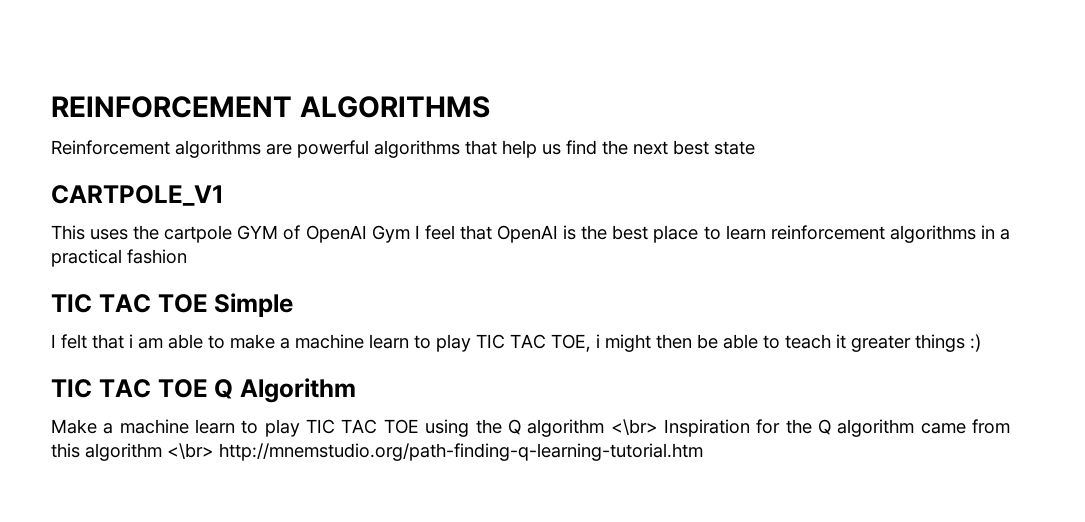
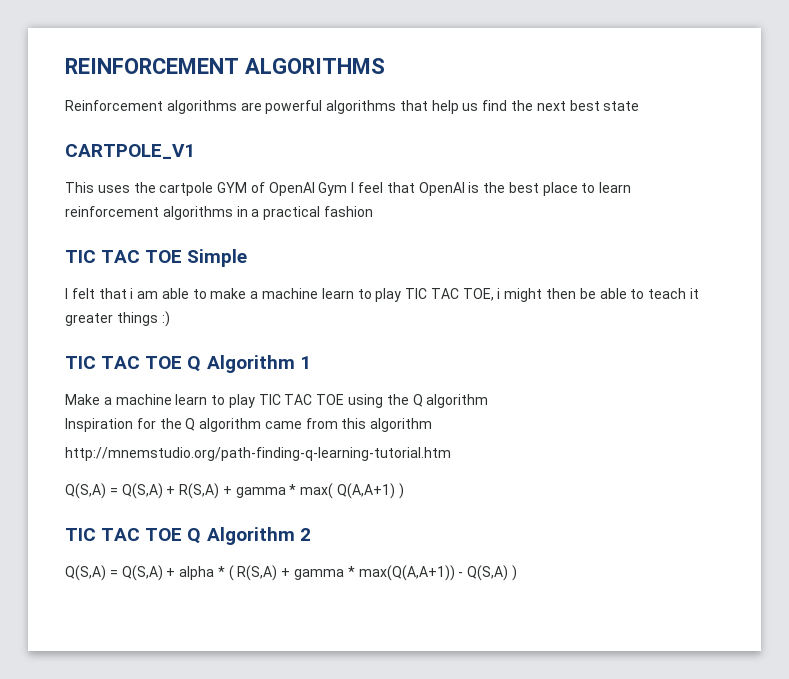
(356, 390) none -> [299,356,311,369] 1
[610,419,658,435] <\br> -> (489, 401) //
[167,443,214,459] <\br> -> (433, 425) //
(703, 452) none -> [65,483,404,499] [65,527,311,545] [65,565,517,581] // Q(S,A) = Q(S,A) + R(S,A) + gamma * max( Q(A,A+1) ) // TIC TAC TOE Q Algorithm 2 // Q(S,A) = Q(S,A) + alpha * ( R(S,A) + gamma * max(Q(A,A+1)) - Q(S,A) )

